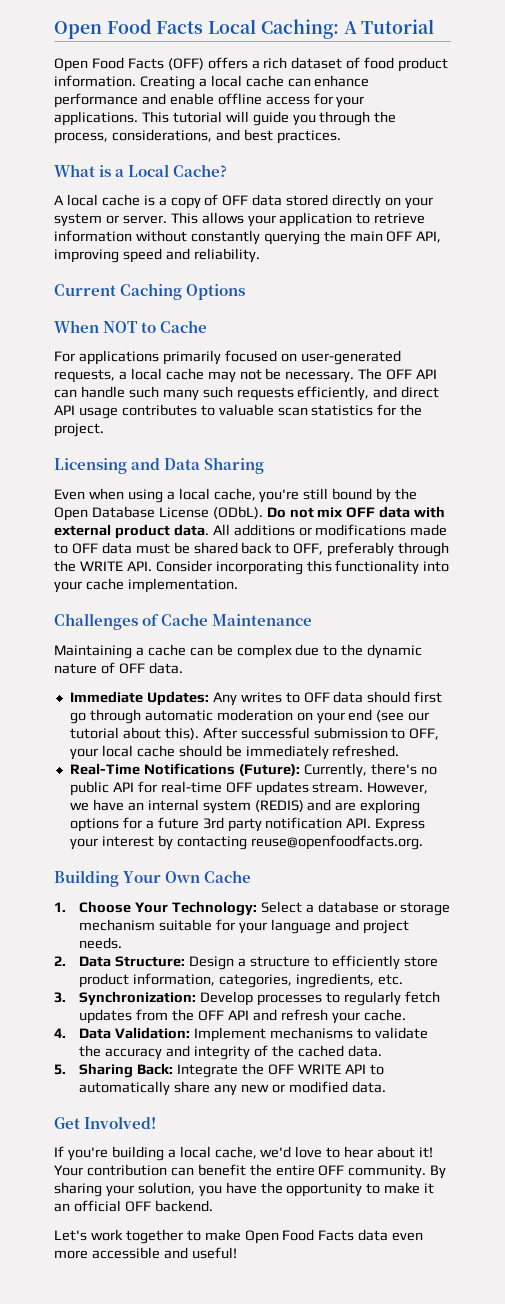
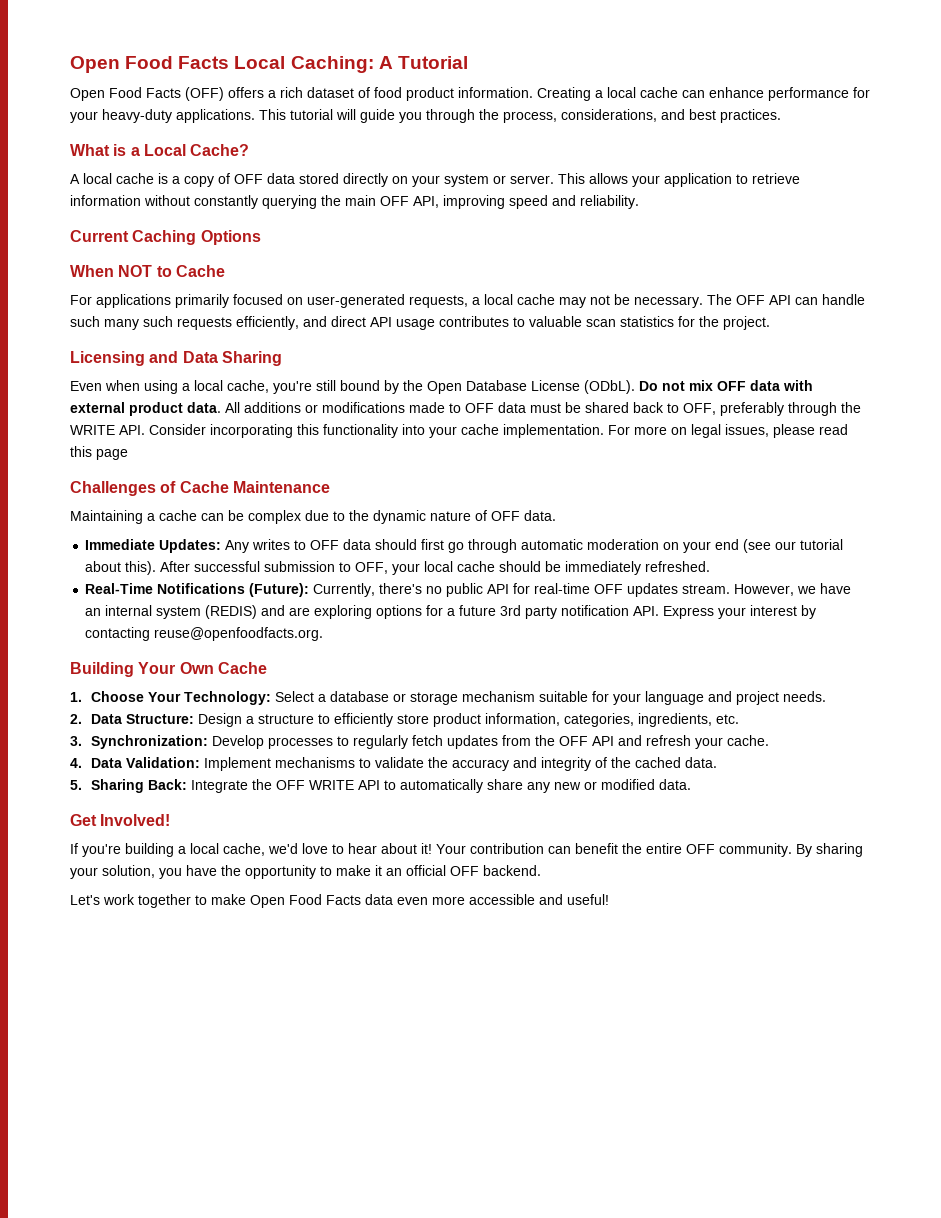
[141,93,365,108] and enable offline access for your -> [853,87,870,98] [70,109,172,123] for your heavy-duty
(238, 585) none -> [608,424,848,438] [70,446,128,460] For more on legal issues, please read this page

